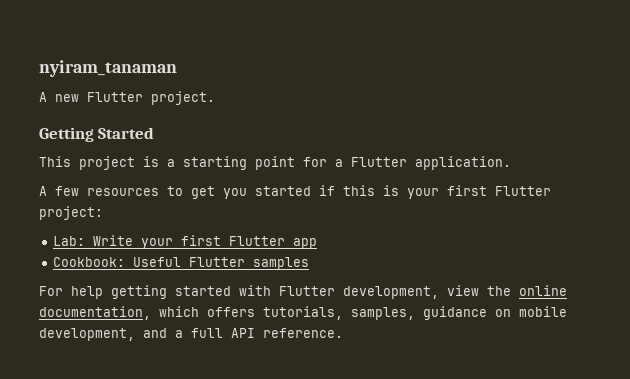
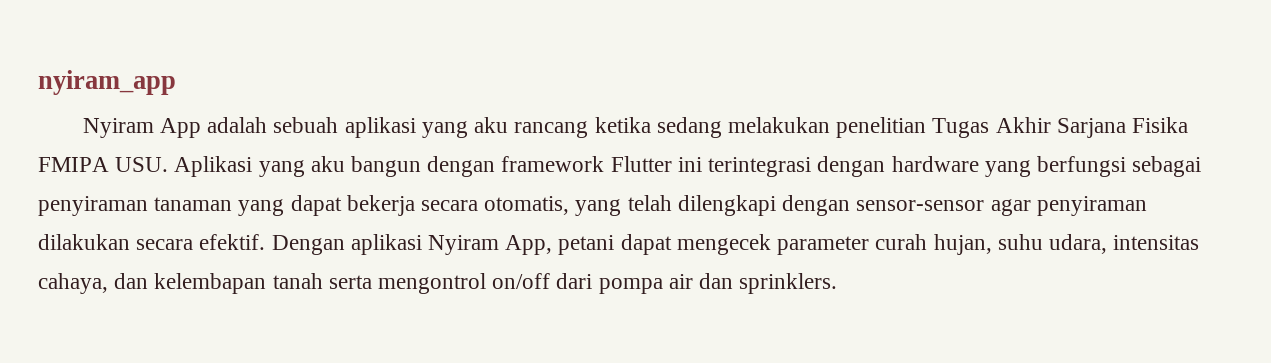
[39,60,177,77] [39,91,215,105] [39,127,155,142] [39,156,511,170] [39,185,551,199] [39,206,103,220] [53,235,318,249] [53,257,310,270] [39,285,567,299] [39,306,567,320] [39,328,343,341] nyiram_tanaman // A new Flutter project. // Getting Started // This project is a starting point for a Flutter application. // A few resources to get you started if this is your first Flutter project: // Lab: Write your first Flutter app // Cookbook: Useful Flutter samples // For help getting started with Flutter development, view the online documentation, which offers tutorials, samples, guidance on mobile development, and a full API reference. -> [38,70,176,95] [82,117,1188,138] [38,156,1202,177] [38,195,1147,216] [38,234,1200,255] [38,273,838,294] nyiram_app // Nyiram App adalah sebuah aplikasi yang aku rancang ketika sedang melakukan penelitian Tugas Akhir Sarjana Fisika FMIPA USU. Aplikasi yang aku bangun dengan framework Flutter ini terintegrasi dengan hardware yang berfungsi sebagai penyiraman tanaman yang dapat bekerja secara otomatis, yang telah dilengkapi dengan sensor-sensor agar penyiraman dilakukan secara efektif. Dengan aplikasi Nyiram App, petani dapat mengecek parameter curah hujan, suhu udara, intensitas cahaya, dan kelembapan tanah serta mengontrol on/off dari pompa air dan sprinklers.

